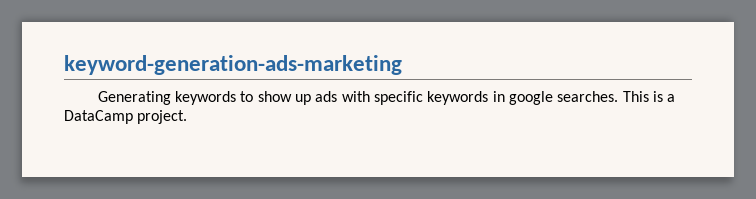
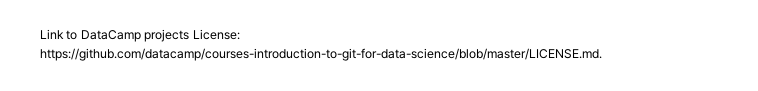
[64,55,402,75] [97,91,676,105] [64,110,188,124] keyword-generation-ads-marketing // Generating keywords to show up ads with specific keywords in google searches. This is a DataCamp project. -> [40,29,240,42] [40,48,602,61] Link to DataCamp projects License: https://github.com/datacamp/courses-introduction-to-git-for-data-science/blob/master/LICENSE.md.

